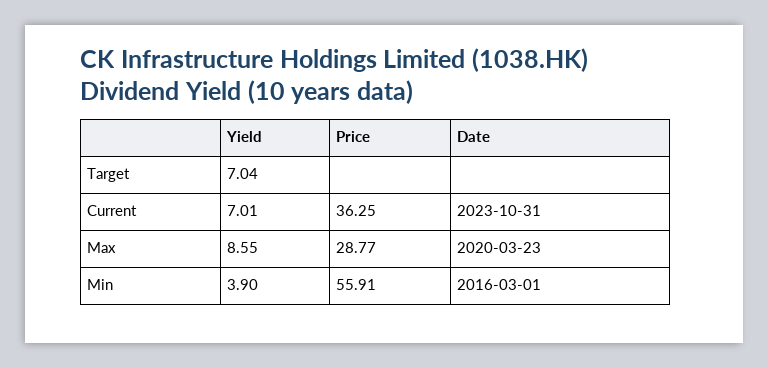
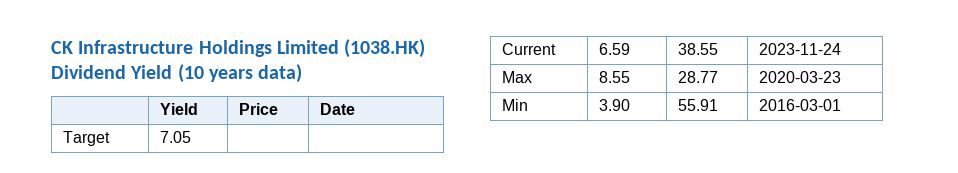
[226,168,258,179] 7.04 -> [159,131,191,143] 7.05
[226,205,258,216] [335,205,376,216] [456,205,541,216] 7.01 | 36.25 | 2023-10-31 -> [598,43,630,55] [677,43,718,55] [758,43,841,55] 6.59 | 38.55 | 2023-11-24

